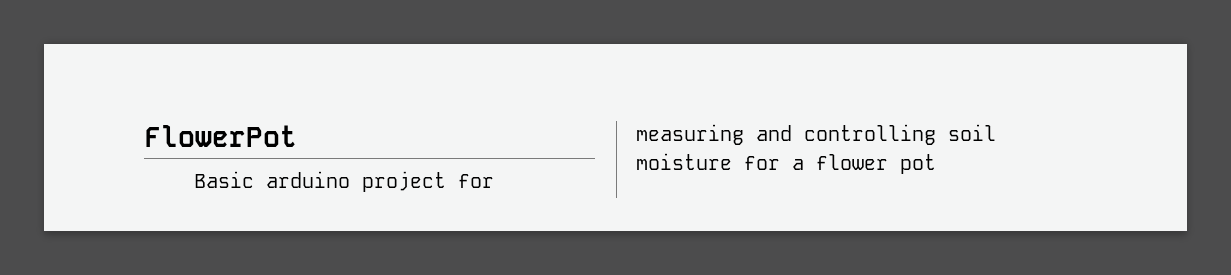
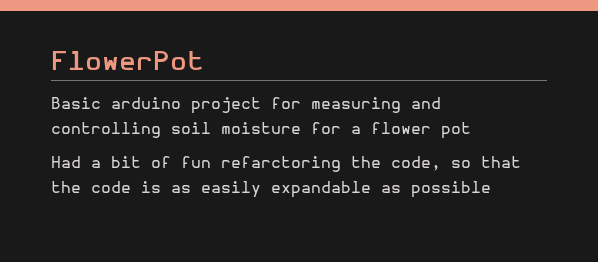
(936, 164) none -> [51,156,521,172] [51,181,491,198] // Had a bit of fun refarctoring the code, so that the code is as easily expandable as possible

